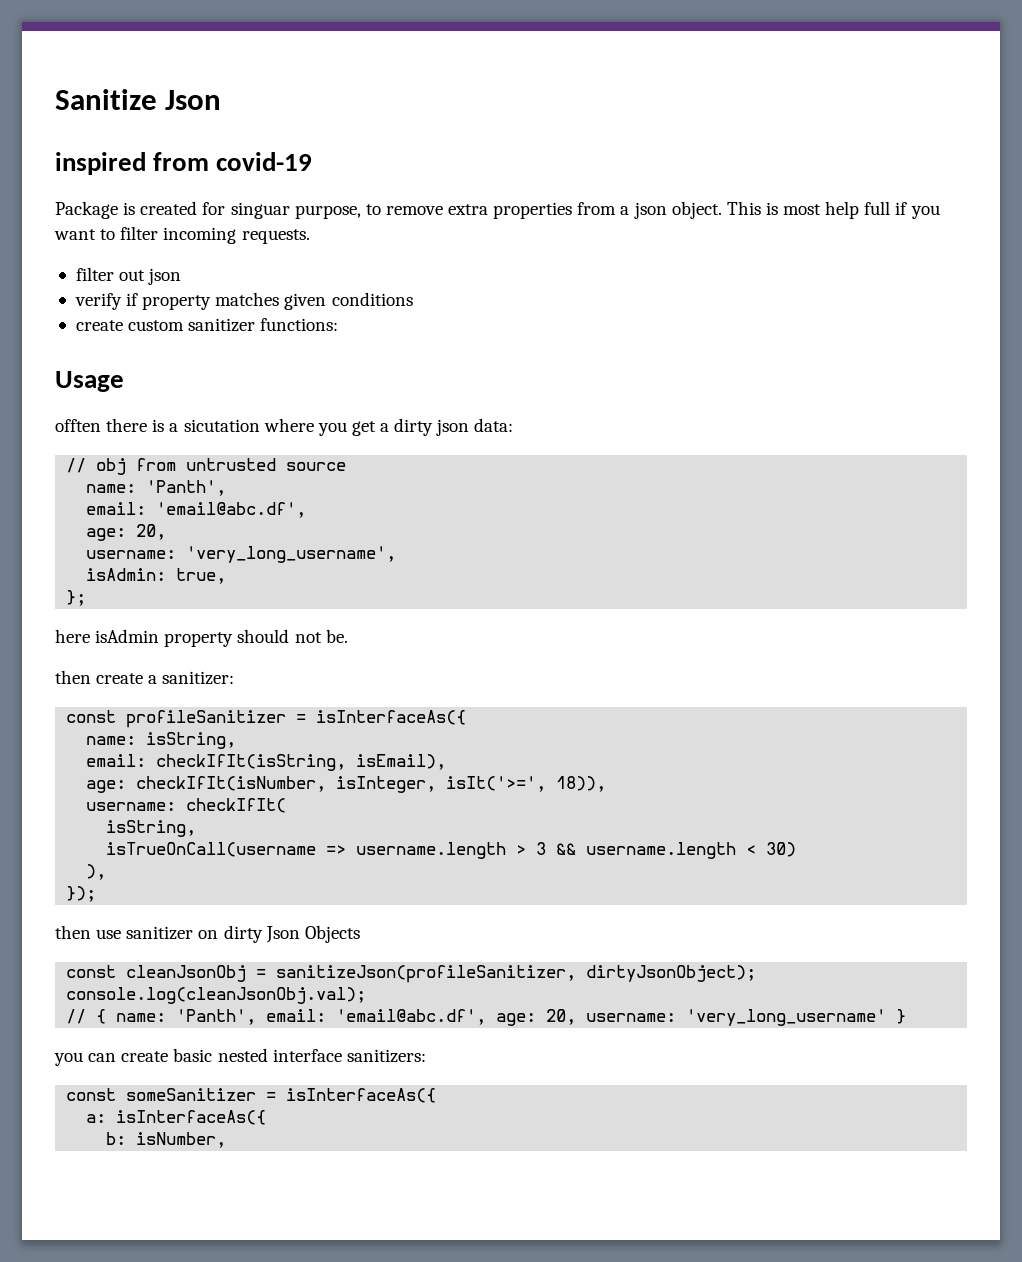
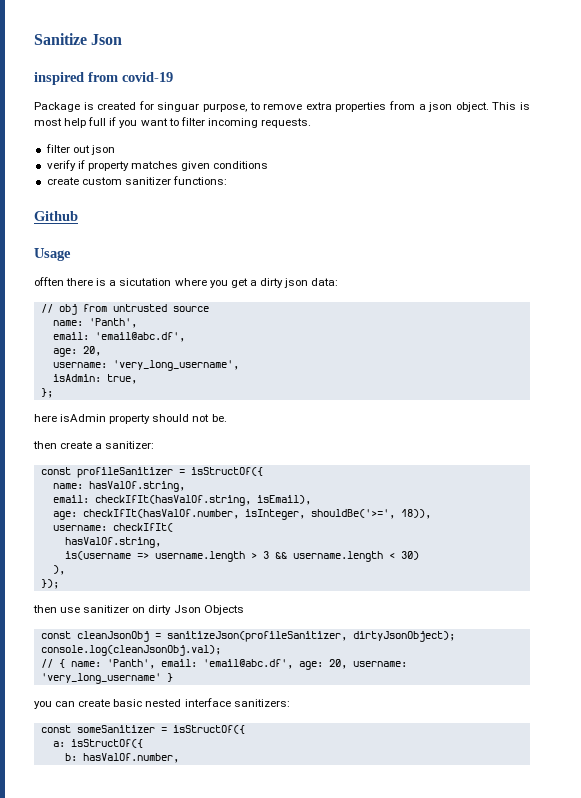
(339, 324) none -> [34,211,78,221] // Github
[316,710,467,725] [86,732,237,749] [86,754,347,771] isInterfaceAs({ // name: isString, // email: checkIfIt(isString, -> [190,467,263,476] [52,481,185,492] [52,495,251,506] isStructOf({ // name: hasValOf.string, // email: checkIfIt(hasValOf.string,
[136,776,547,793] checkIfIt(isNumber, isInteger, isIt('>=', -> [82,509,395,520] checkIfIt(hasValOf.number, isInteger, shouldBe('>=',
[106,820,197,837] [106,842,317,857] isString, // isTrueOnCall(username -> [64,537,161,548] [64,551,131,560] hasValOf.string, // is(username
[286,1088,437,1103] isInterfaceAs({ -> [172,725,245,734] isStructOf({
[116,1110,267,1125] isInterfaceAs({ -> [70,739,143,748] isStructOf({
[136,1132,227,1148] isNumber, -> [82,753,179,763] hasValOf.number,

